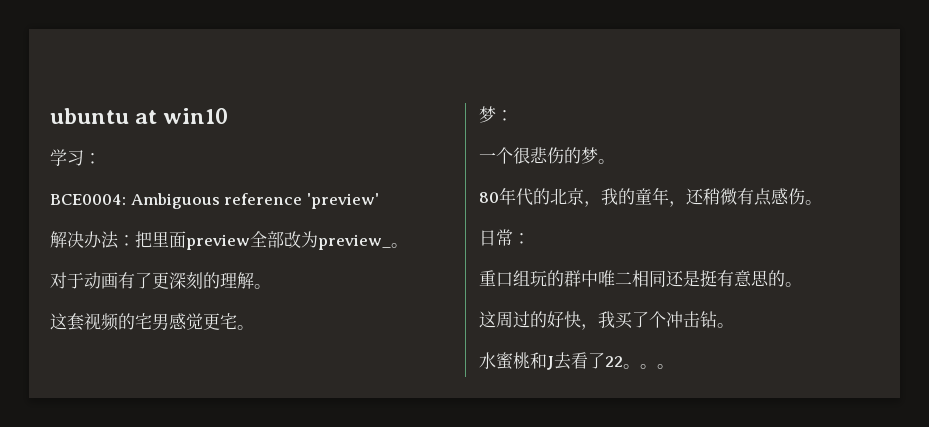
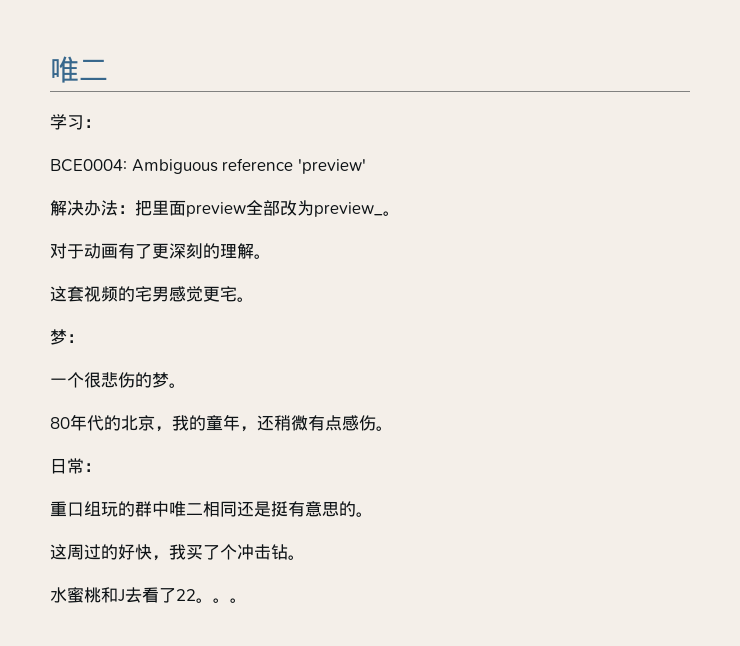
[50,108,229,124] ubuntu at win10 -> [50,56,108,83] 唯二

